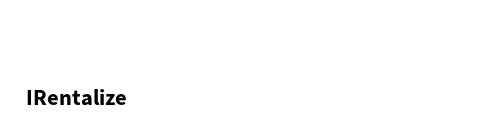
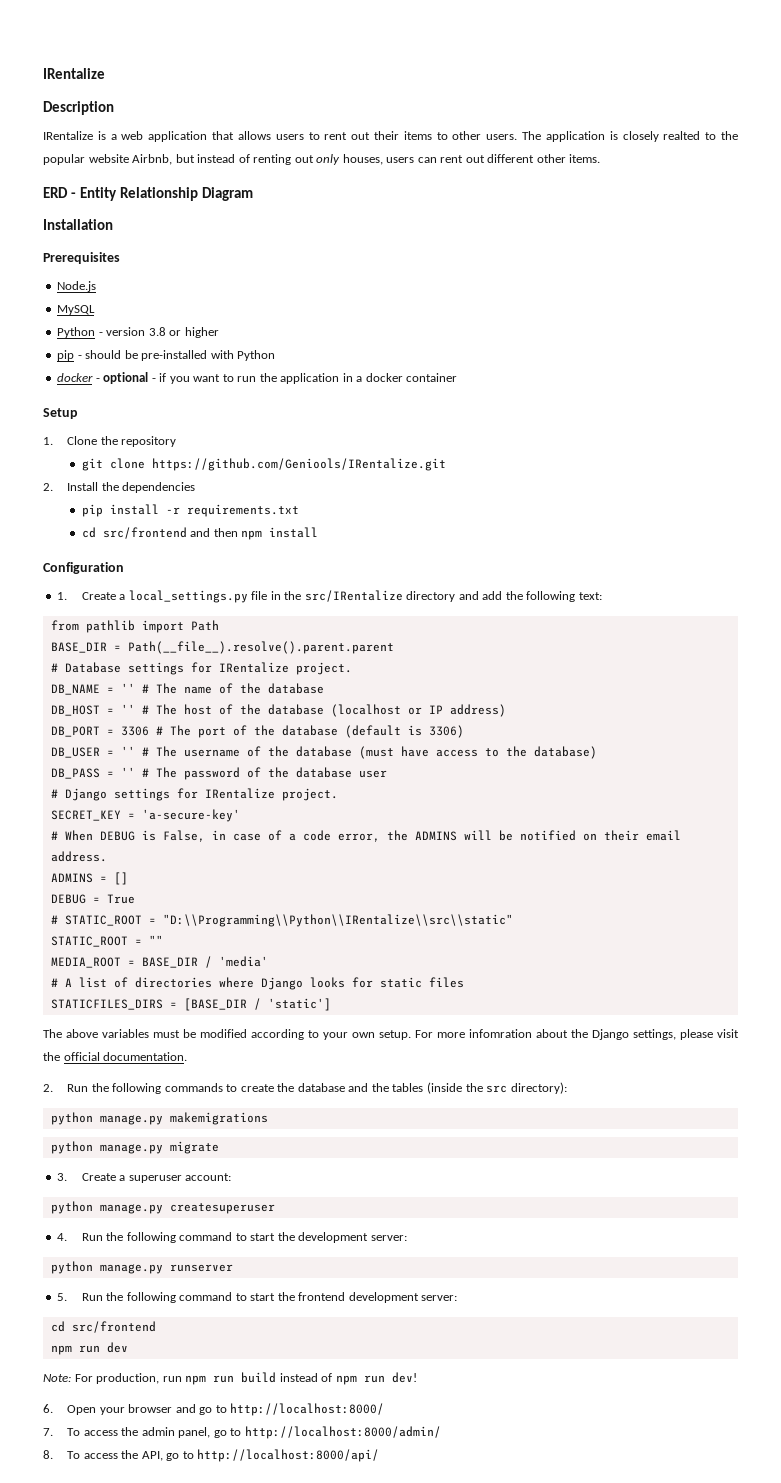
[26,89,127,106] IRentalize -> [43,68,105,79] [43,101,114,115] [43,131,739,142] [43,154,601,165] [43,187,253,201] [43,219,113,230] [43,252,120,264] [57,281,97,292] [57,305,96,315] [57,327,219,338] [57,350,276,361] [57,372,458,384] [43,408,78,419] [43,436,177,447] [81,458,446,471] [43,482,196,493] [81,504,299,517] [81,527,319,540] [43,562,124,574] [57,590,602,603] [50,620,219,633] [50,641,394,654] [50,662,352,675] [50,683,324,695] [50,704,506,717] [50,725,464,738] [50,746,597,759] [50,767,387,780] [50,788,338,801] [50,809,240,822] [50,830,681,842] [50,851,107,862] [50,872,128,885] [50,894,135,904] [50,914,513,927] [50,935,163,947] [50,956,268,968] [50,977,464,990] [50,998,331,1011] [43,1029,739,1040] [43,1052,188,1061] [43,1082,567,1094] [50,1112,268,1125] [50,1141,219,1154] [57,1173,232,1183] [50,1201,275,1214] [57,1232,407,1243] [50,1261,233,1274] [57,1292,458,1303] [50,1321,156,1333] [50,1342,128,1355] [43,1372,417,1385] [43,1403,385,1416] [43,1426,441,1439] [43,1449,380,1462] IRentalize // Description // IRentalize is a web application that allows users to rent out their items to other users. The application is closely realted to the popular website Airbnb, but instead of renting out only houses, users can rent out different other items. // ERD - Entity Relationship Diagram // Installation // Prerequisites // Node.js // MySQL // Python - version 3.8 or higher // pip - should be pre-installed with Python // docker - optional - if you want to run the application in a docker container // Setup // 1. Clone the repository // git clone https://github.com/Geniools/IRentalize.git // 2. Install the dependencies // pip install -r requirements.txt // cd src/frontend and then npm install // Configuration // 1. Create a local_settings.py file in the src/IRentalize directory and add the following text: // from pathlib import Path // BASE_DIR = Path(__file__).resolve().parent.parent // # Database settings for IRentalize project. // DB_NAME = '' # The name of the database // DB_HOST = '' # The host of the database (localhost or IP address) // DB_PORT = 3306 # The port of the database (default is 3306) // DB_USER = '' # The username of the database (must have access to the database) // DB_PASS = '' # The password of the database user // # Django settings for IRentalize project. // SECRET_KEY = 'a-secure-key' // # When DEBUG is False, in case of a code error, the ADMINS will be notified on their email address. // ADMINS = [] // DEBUG = True // # STATIC_ROOT = "D:\\Programming\\Python\\IRentalize\\src\\static" // STATIC_ROOT = "" // MEDIA_ROOT = BASE_DIR / 'media' // # A list of directories where Django looks for static files // STATICFILES_DIRS = [BASE_DIR / 'static'] // The above variables must be modified according to your own setup. For more infomration about the Django settings, please visit the official documentation. // 2. Run the following commands to create the database and the tables (inside the src directory): // python manage.py makemigrations // python manage.py migrate // 3. Create a superuser account: // python manage.py createsuperuser // 4. Run the following command to start the development server: // python manage.py runserver // 5. Run the following command to start the frontend development server: // cd src/frontend // npm run dev // Note: For production, run npm run build instead of npm run dev! // 6. Open your browser and go to http://localhost:8000/ // 7. To access the admin panel, go to http://localhost:8000/admin/ // 8. To access the API, go to http://localhost:8000/api/

